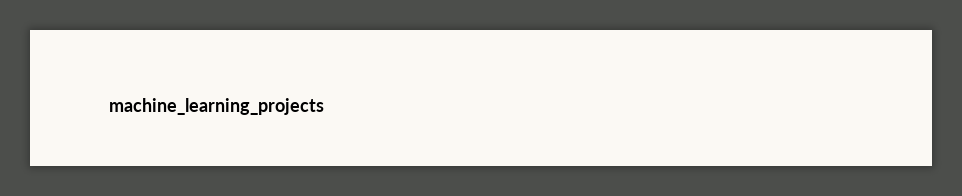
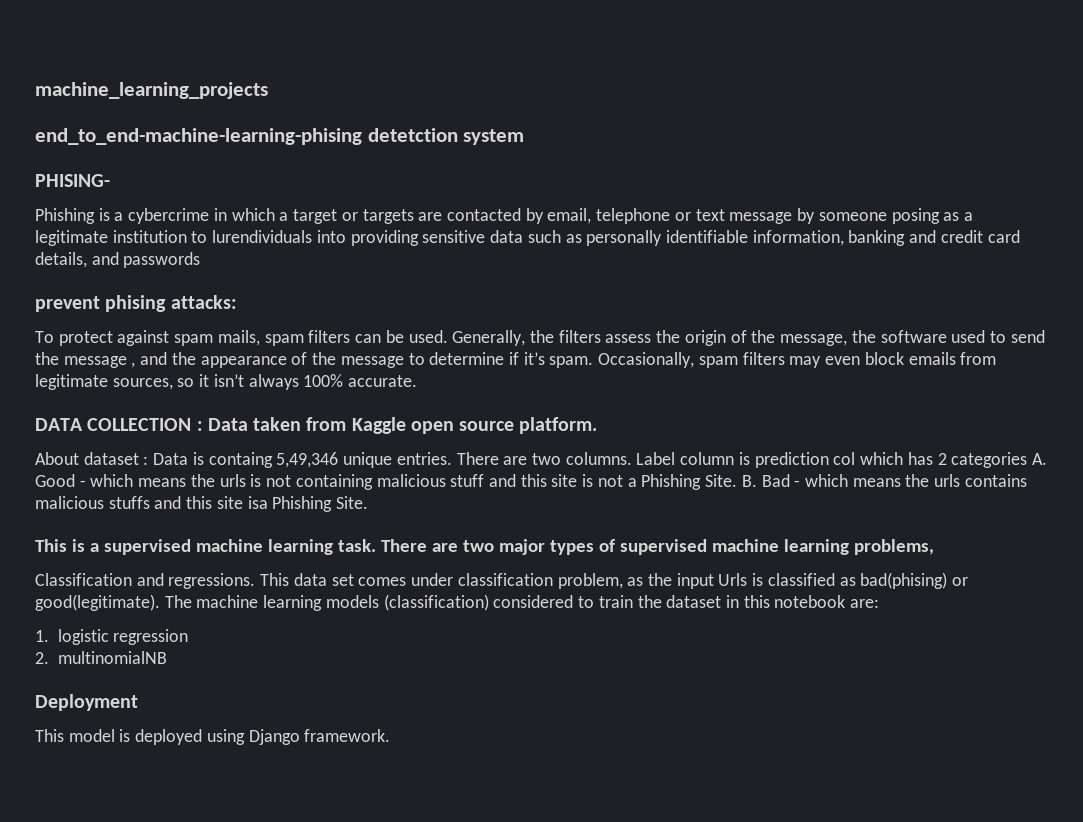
(324, 106) none -> [35,128,525,145] [35,174,110,187] [35,208,973,224] [35,230,1020,246] [35,252,201,268] [35,295,237,312] [35,330,1045,346] [35,352,997,368] [35,374,418,390] [35,417,598,434] [35,452,1047,468] [35,474,1027,490] [35,496,369,512] [35,539,934,555] [35,572,969,589] [35,594,880,611] [35,629,189,645] [35,651,167,664] [35,694,138,711] [35,729,391,745] // end_to_end-machine-learning-phising detetction system // PHISING- // Phishing is a cybercrime in which a target or targets are contacted by email, telephone or text message by someone posing as a legitimate institution to lurendividuals into providing sensitive data such as personally identifiable information, banking and credit card details, and passwords // prevent phising attacks: // To protect against spam mails, spam filters can be used. Generally, the filters assess the origin of the message, the software used to send the message , and the appearance of the message to determine if it’s spam. Occasionally, spam filters may even block emails from legitimate sources, so it isn’t always 100% accurate. // DATA COLLECTION : Data taken from Kaggle open source platform. // About dataset : Data is containg 5,49,346 unique entries. There are two columns. Label column is prediction col which has 2 categories A. Good - which means the urls is not containing malicious stuff and this site is not a Phishing Site. B. Bad - which means the urls contains malicious stuffs and this site isa Phishing Site. // This is a supervised machine learning task. There are two major types of supervised machine learning problems, // Classification and regressions. This data set comes under classification problem, as the input Urls is classified as bad(phising) or good(legitimate). The machine learning models (classification) considered to train the dataset in this notebook are: // 1. logistic regression // 2. multinomialNB // Deployment // This model is deployed using Django framework.

